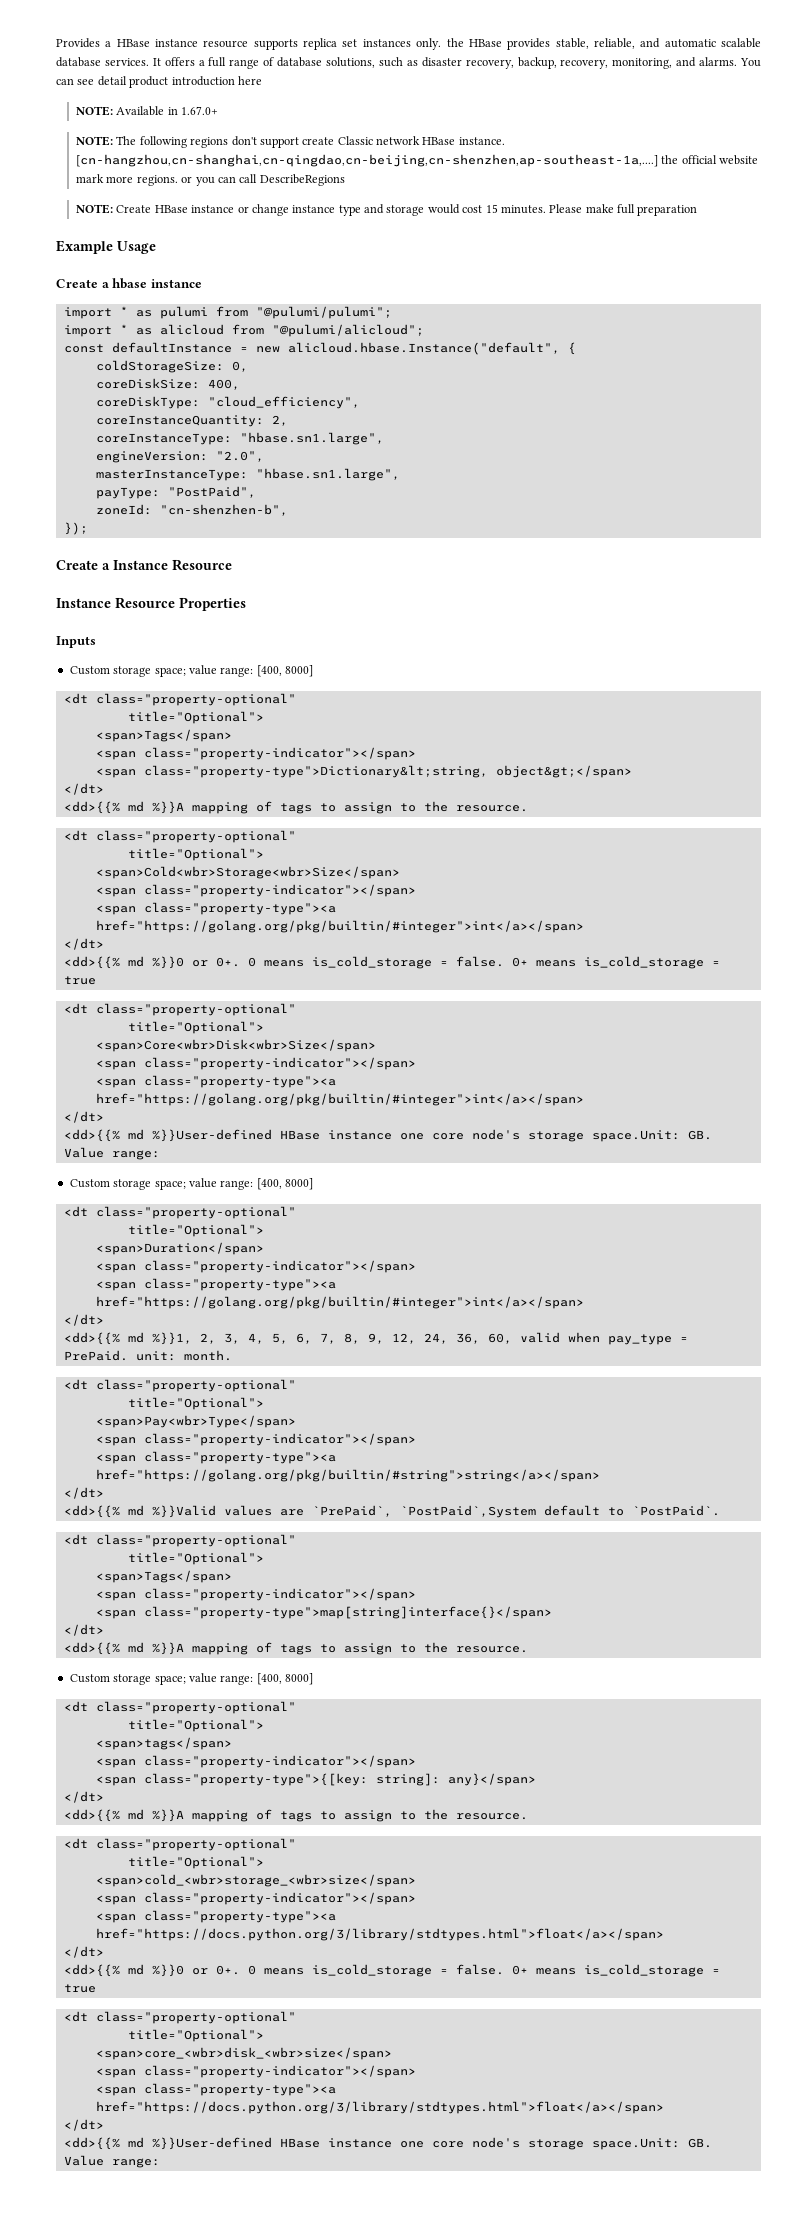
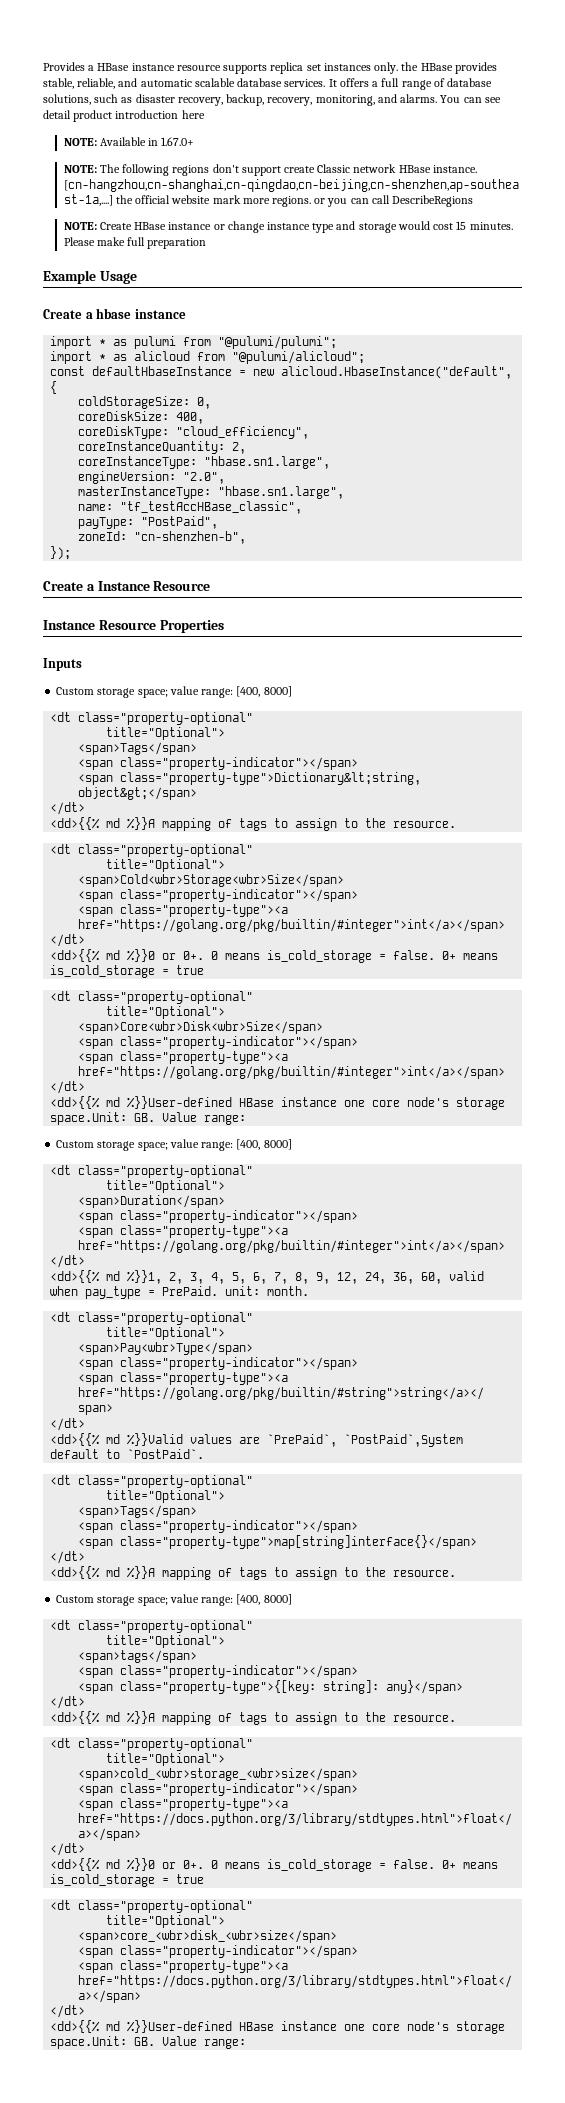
[111,342,232,353] defaultInstance -> [92,366,233,376] defaultHbaseInstance
[287,342,560,355] alicloud.hbase.Instance("default", -> [281,366,513,379] alicloud.HbaseInstance("default",
(400, 474) none -> [78,501,303,514] // name: "tf_testAccHBase_classic",

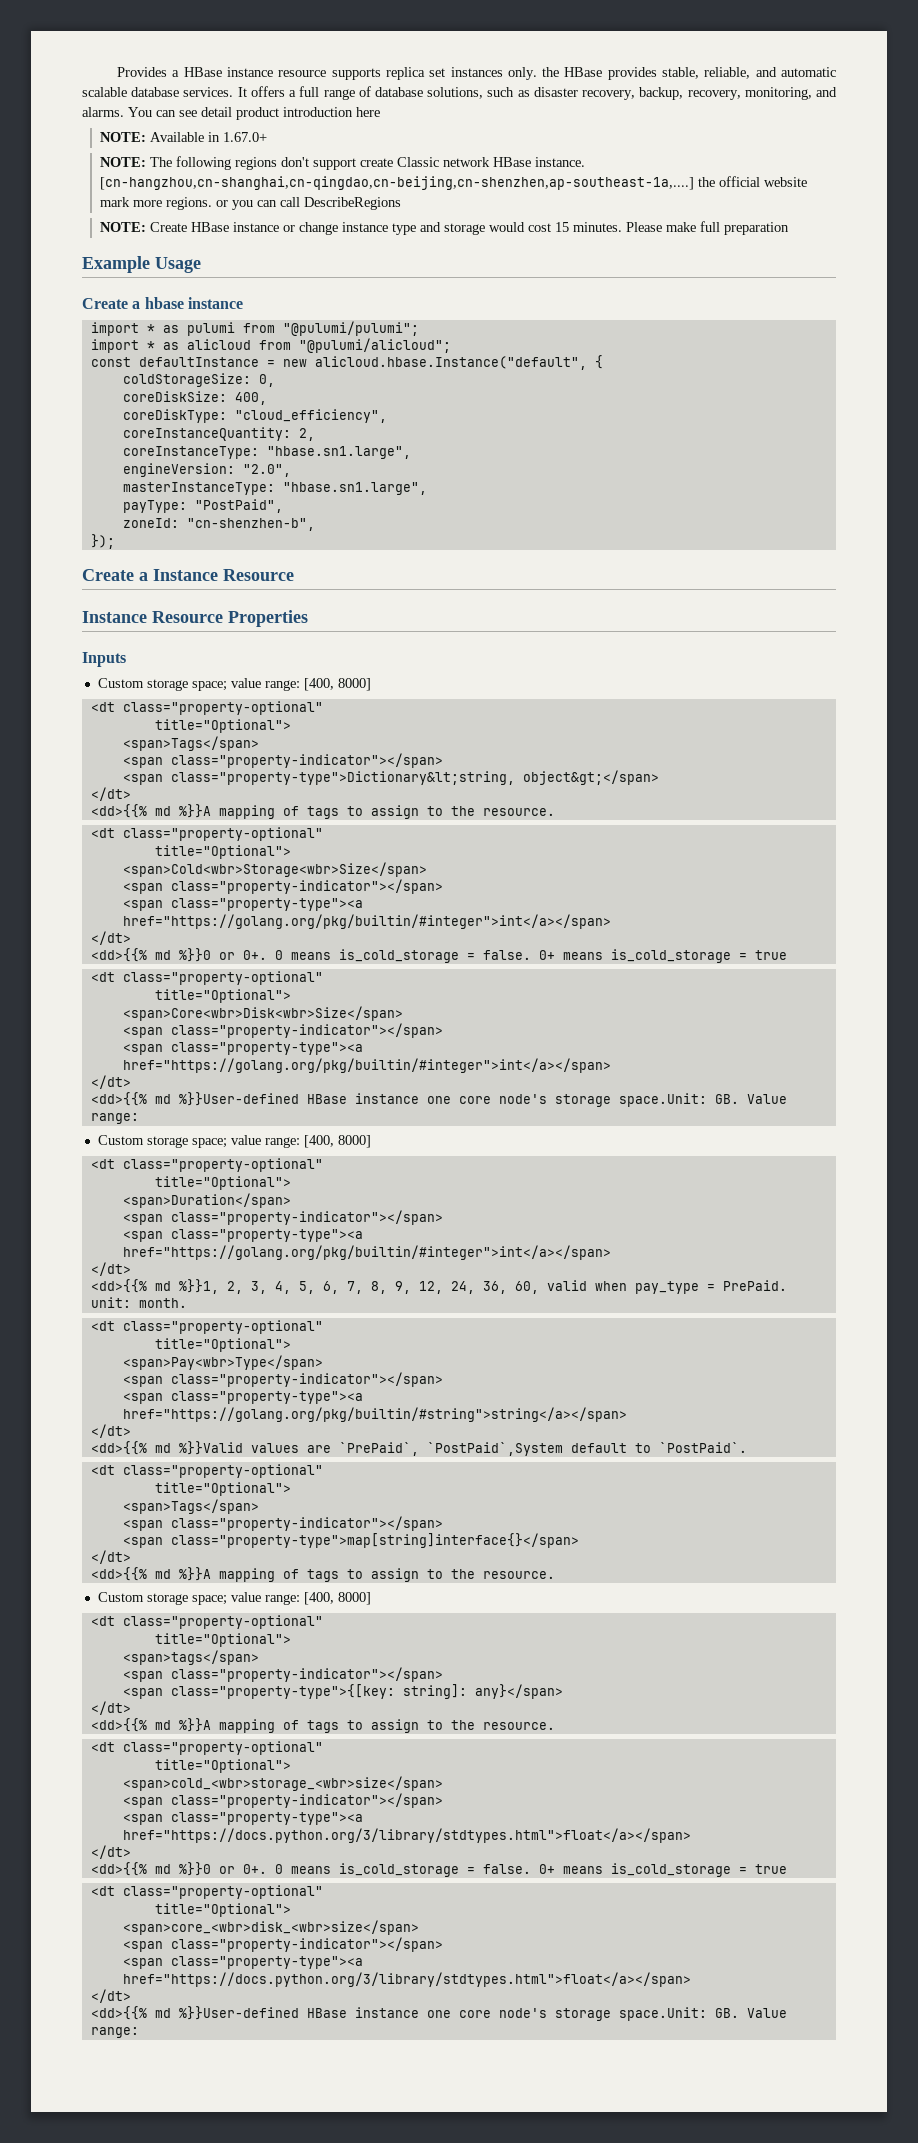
[92,366,233,376] defaultHbaseInstance -> [138,357,259,367] defaultInstance
[281,366,513,379] alicloud.HbaseInstance("default", -> [314,356,587,370] alicloud.hbase.Instance("default",
[78,501,303,514] // name: "tf_testAccHBase_classic", -> (427, 488) none

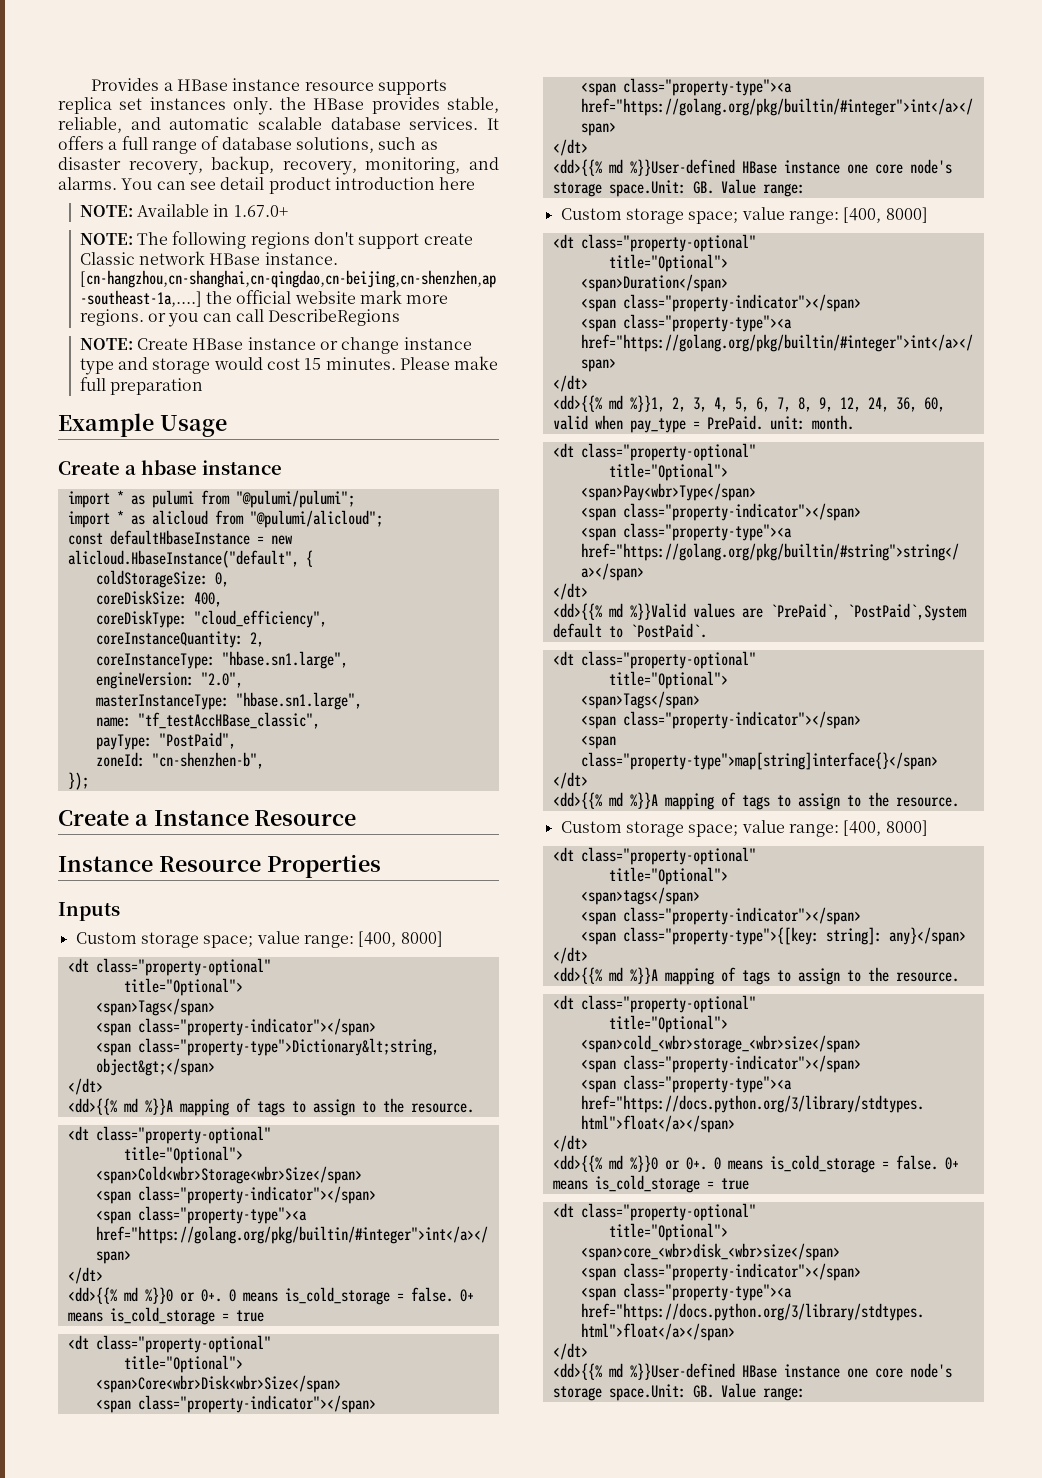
[138,357,259,367] defaultInstance -> [109,530,250,545] defaultHbaseInstance
[314,356,587,370] alicloud.hbase.Instance("default", -> [67,550,299,568] alicloud.HbaseInstance("default",
(427, 488) none -> [95,712,320,729] // name: "tf_testAccHBase_classic",

